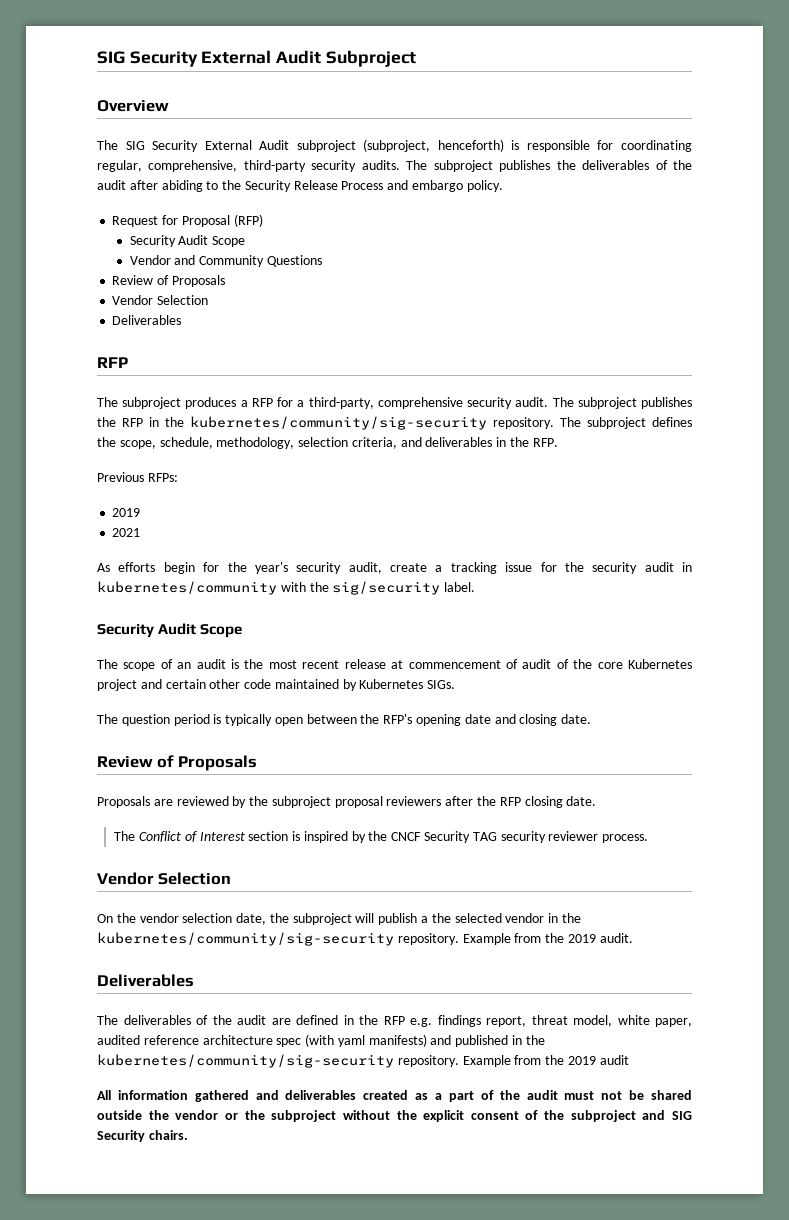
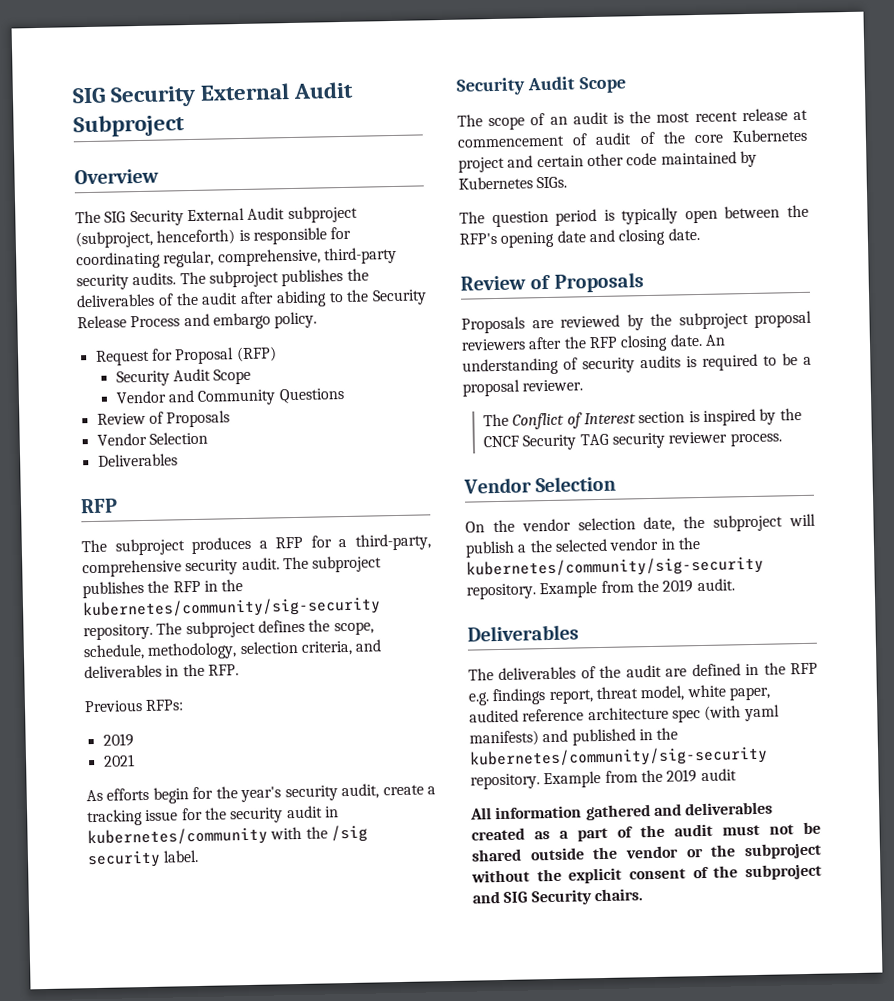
[332,581,441,595] sig/security -> [330,824,368,843] [87,850,161,869] /sig security
(597, 801) none -> [704,334,725,346] [462,353,812,376] [462,379,584,397] An understanding of security audits is required to be a proposal reviewer.

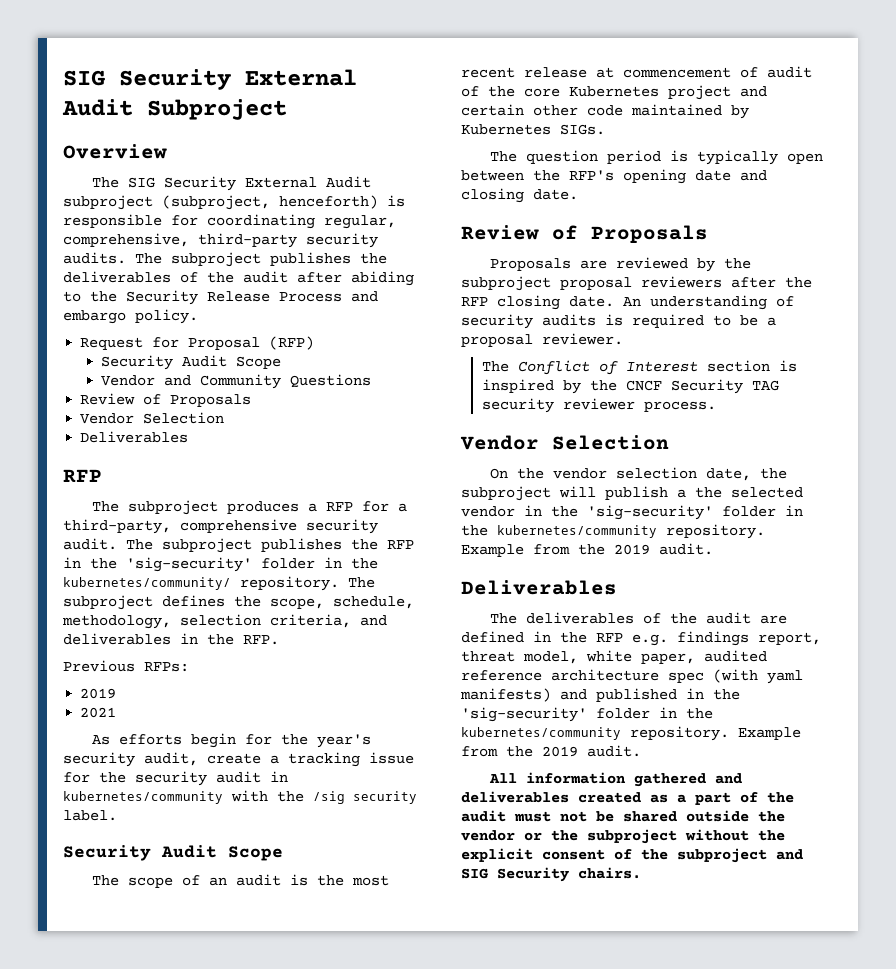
[82,596,381,620] kubernetes/community/sig-security -> [126,557,378,572] [63,577,231,590] 'sig-security' folder in the kubernetes/community/
[466,555,764,579] kubernetes/community/sig-security -> [587,505,803,520] [461,525,657,538] 'sig-security' folder in the kubernetes/community
[469,745,768,769] [470,768,737,790] kubernetes/community/sig-security repository. Example from the 2019 audit -> [461,707,713,722] [461,726,801,741] [461,745,641,757] 'sig-security' folder in the kubernetes/community repository. Example from the 2019 audit.

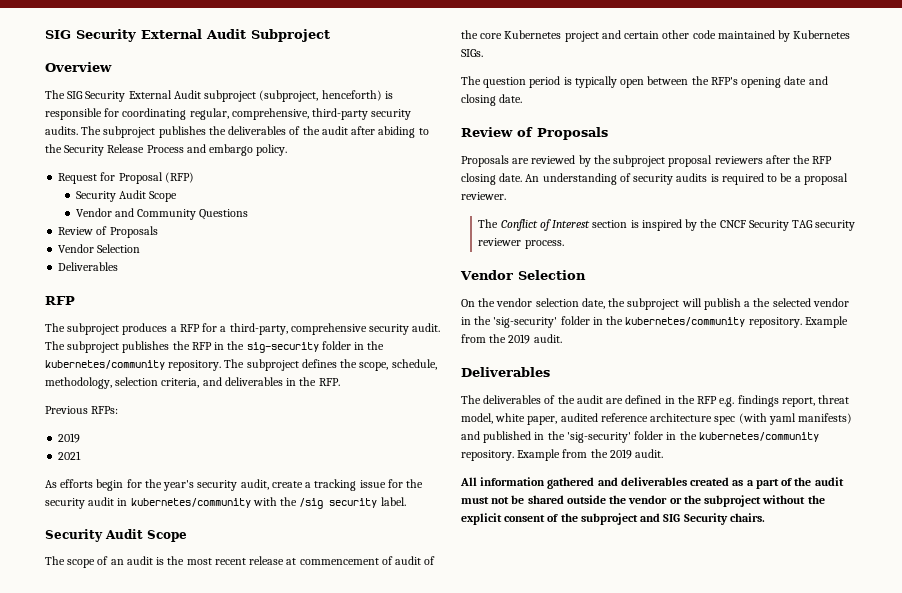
[126,557,378,572] [63,577,231,590] 'sig-security' folder in the kubernetes/community/ -> [246,341,385,353] [45,360,165,370] sig-security folder in the kubernetes/community

